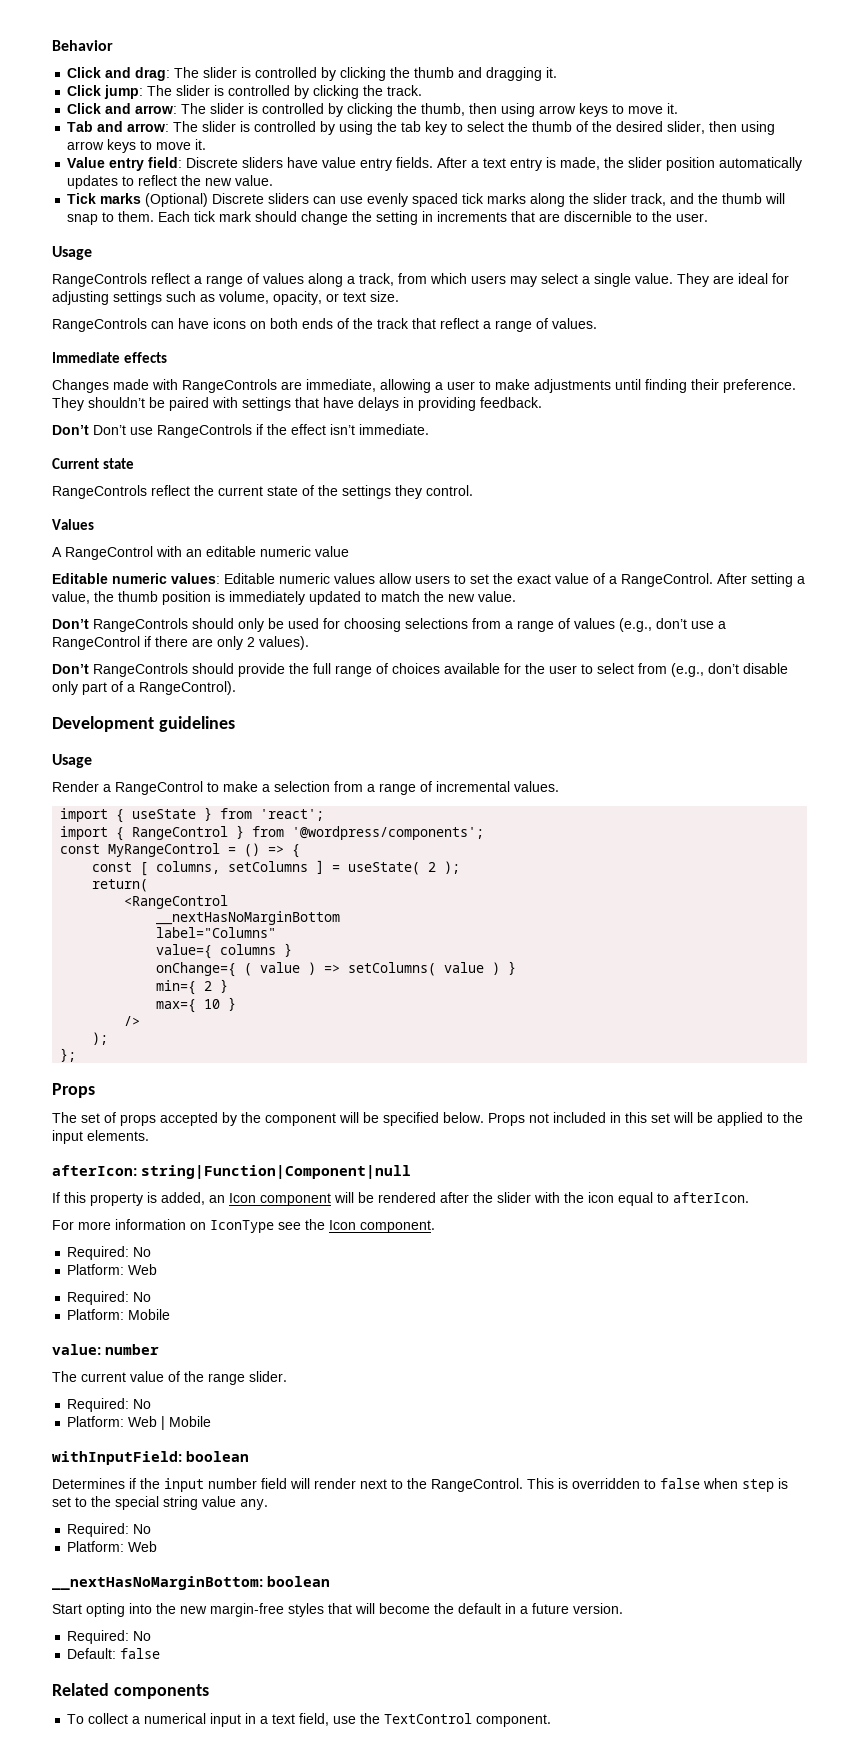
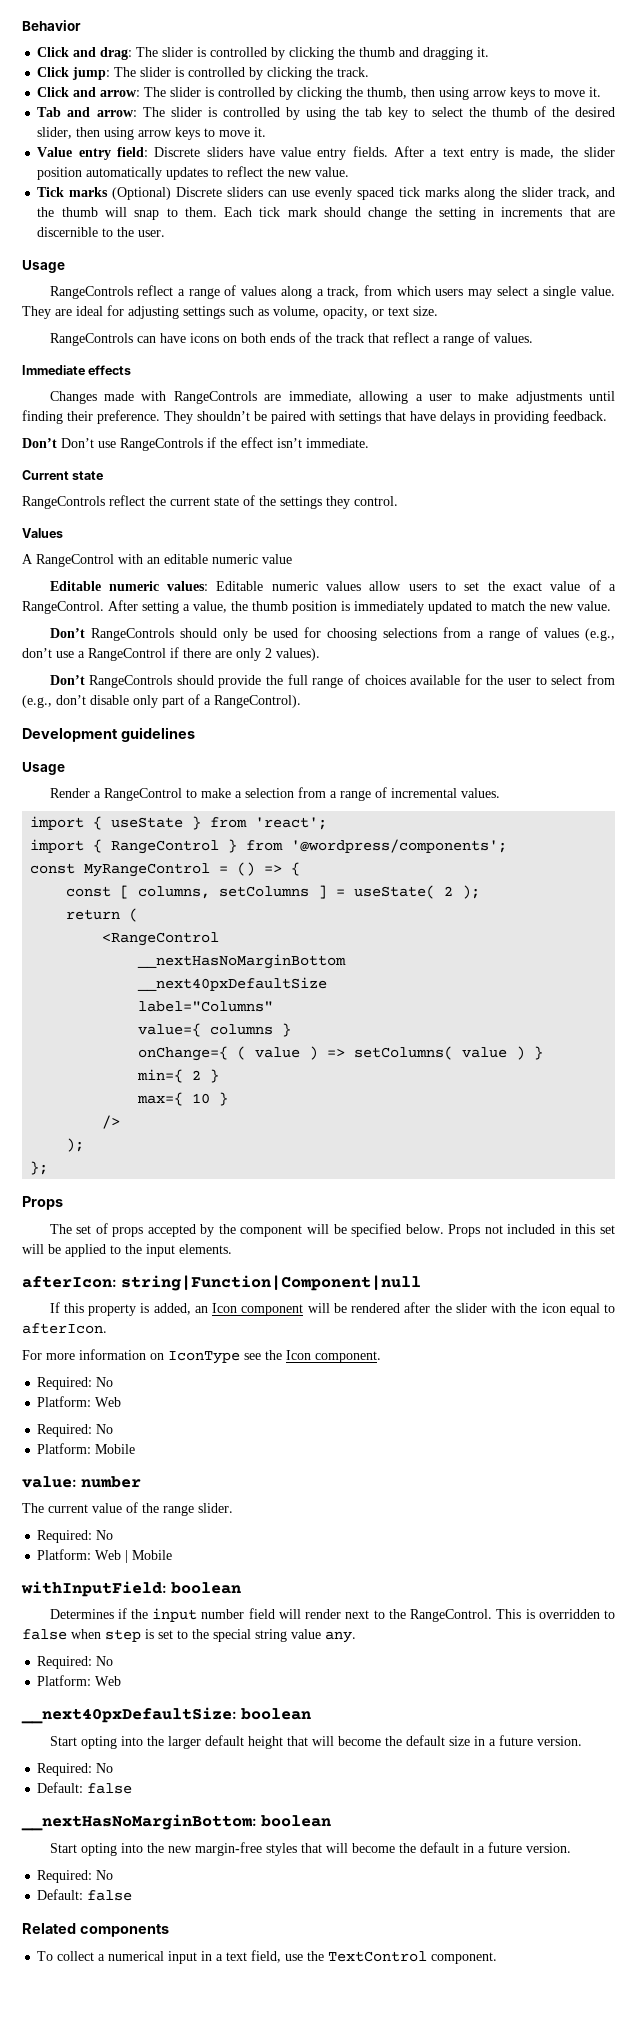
[92,879,149,892] return( -> [66,908,139,922] return (
(341, 918) none -> [137,977,328,991] // __next40pxDefaultSize
(158, 1546) none -> [21,1707,311,1724] [49,1735,582,1749] [37,1763,114,1776] [37,1782,133,1794] // __next40pxDefaultSize: boolean // Start opting into the larger default height that will become the default size in a future version. // Required: No // Default: false

